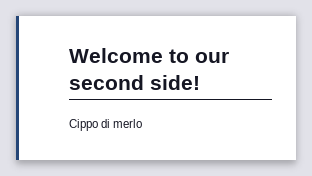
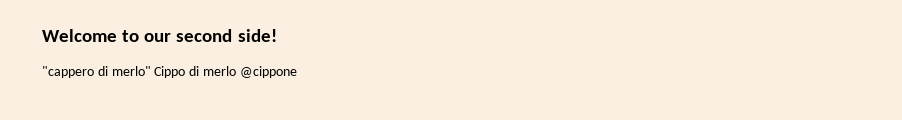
(200, 82) none -> [42,66,151,78] "cappero di merlo"
(143, 123) none -> [239,66,297,78] @cippone

